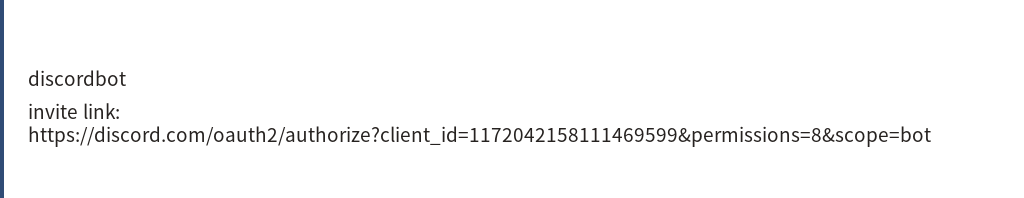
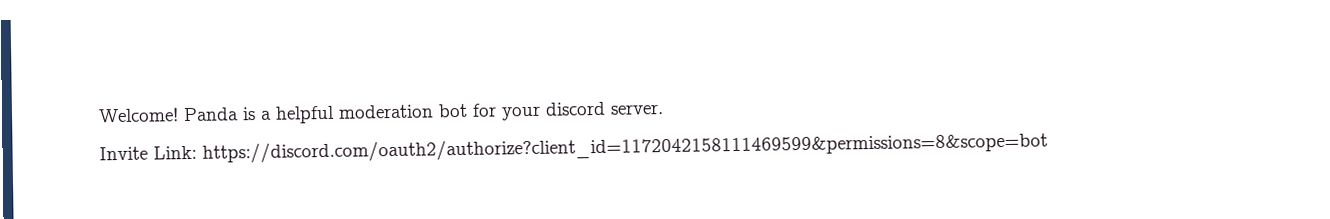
[28,70,126,86] [28,103,121,119] discordbot // invite link: -> [98,101,664,124] [99,145,197,161] Welcome! Panda is a helpful moderation bot for your discord server. // Invite Link:

